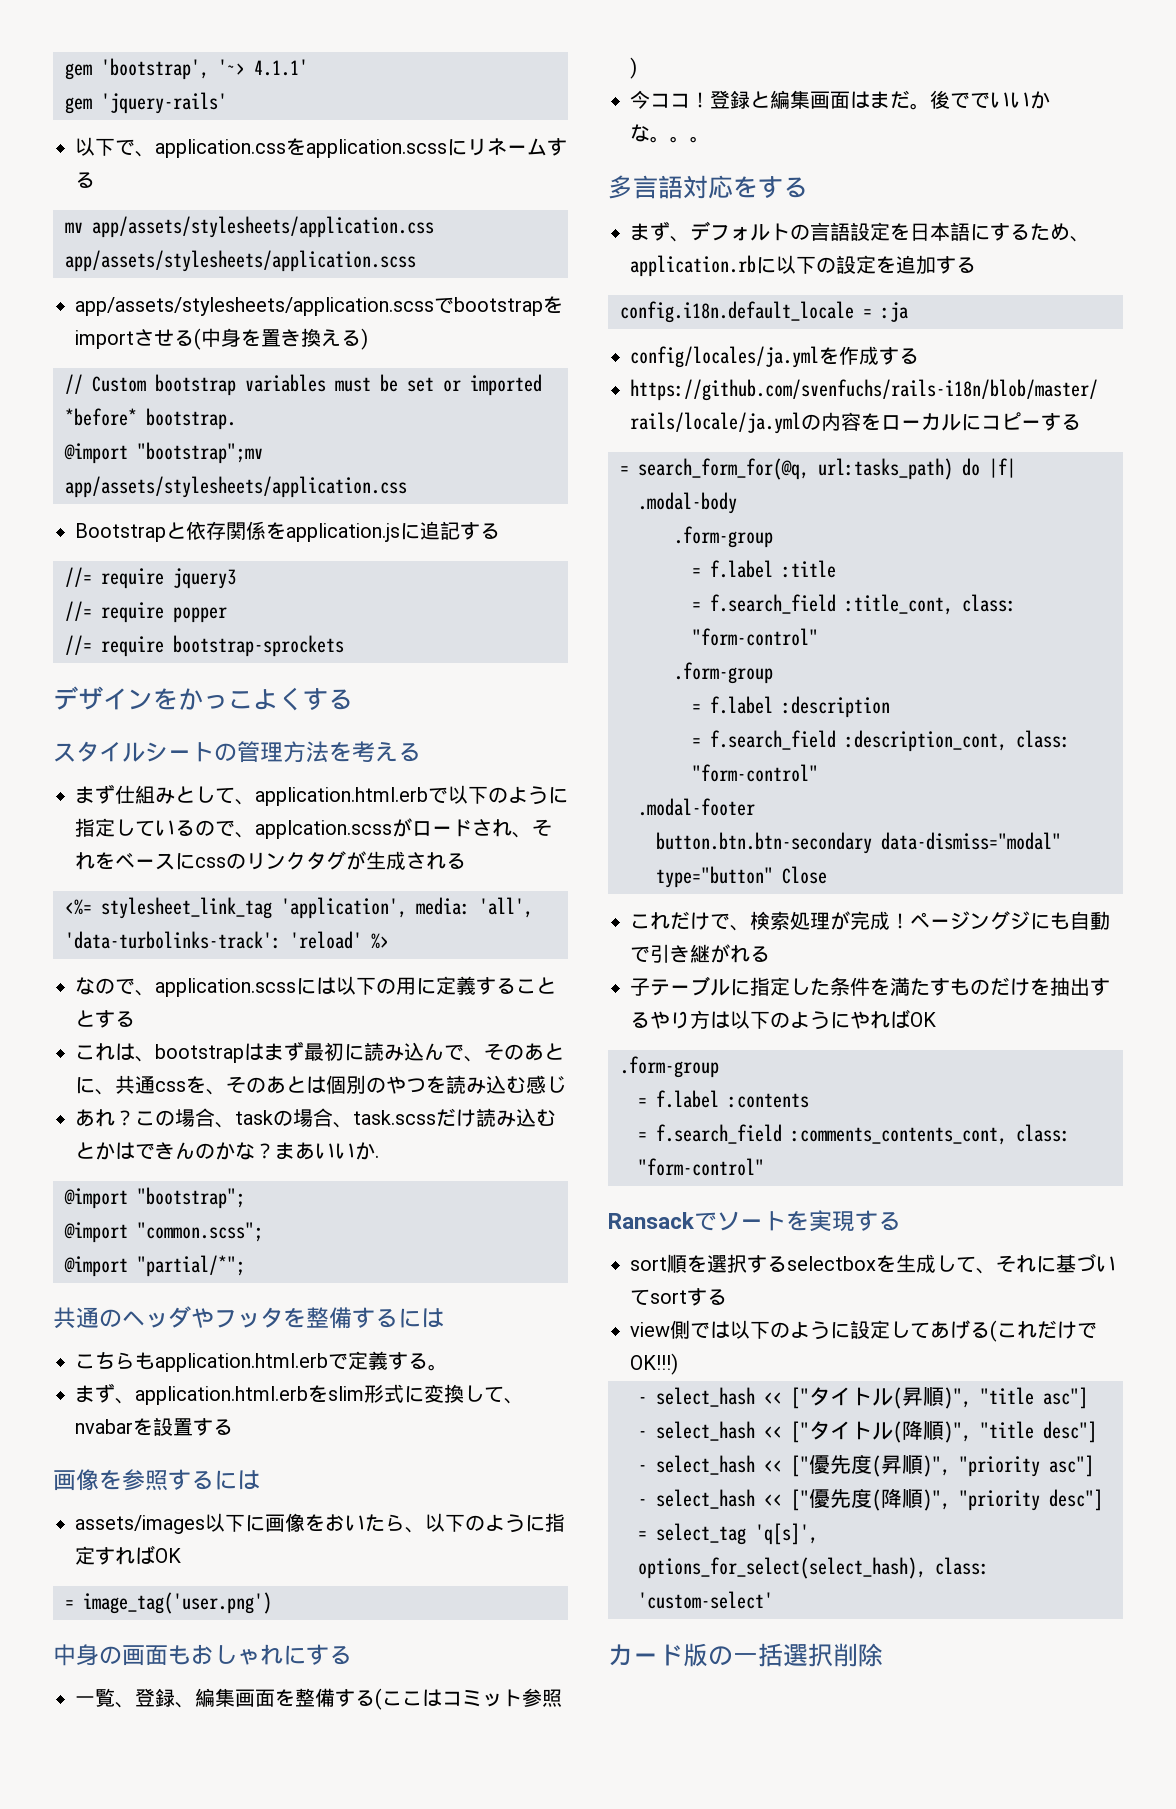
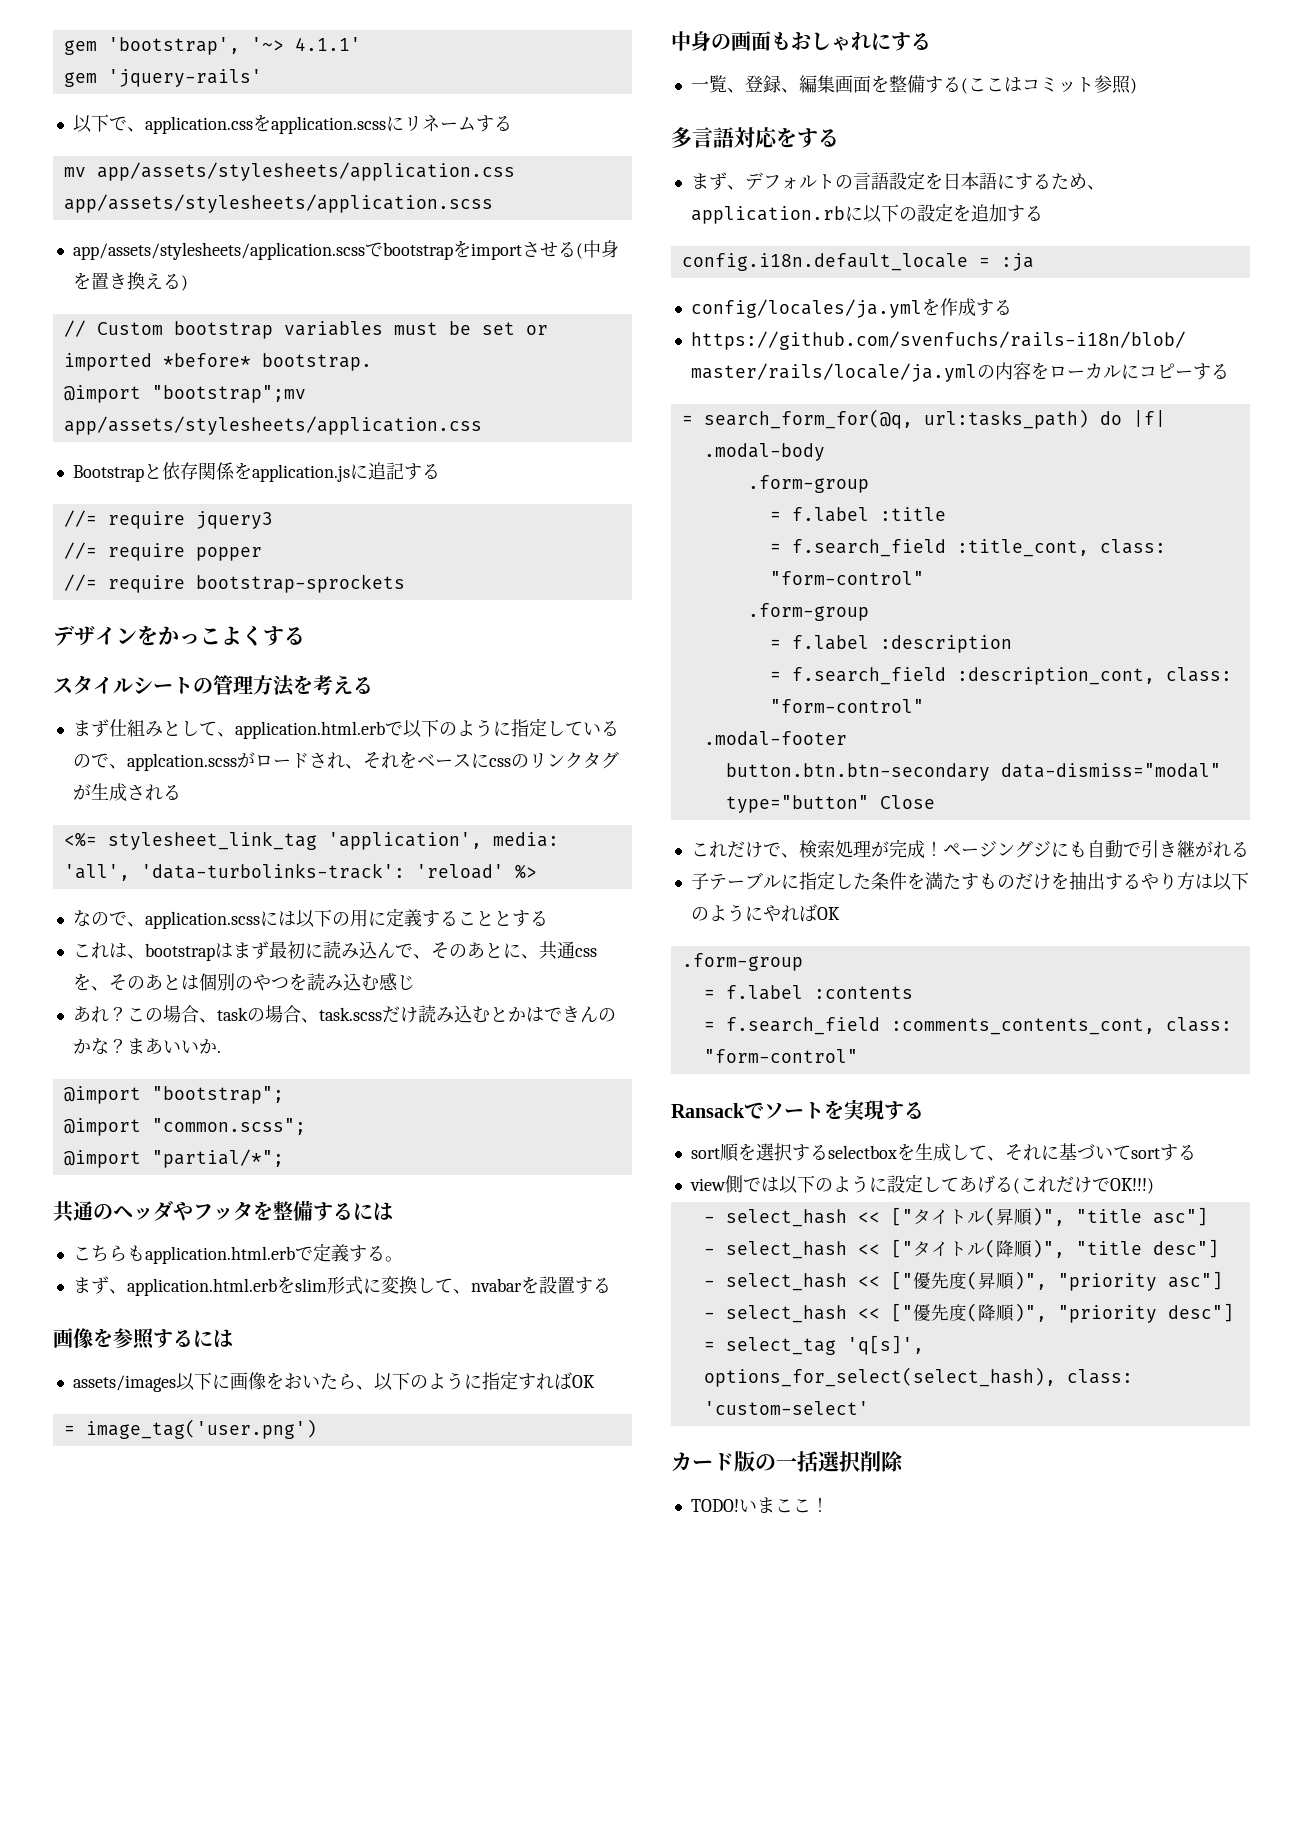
[630,90,1050,110] [630,124,710,143] // 今ココ！登録と編集画面はまだ。後ででいいかな。。。 -> (1137, 86) none
(883, 1655) none -> [690,1497,829,1513] // TODO!いまここ！

